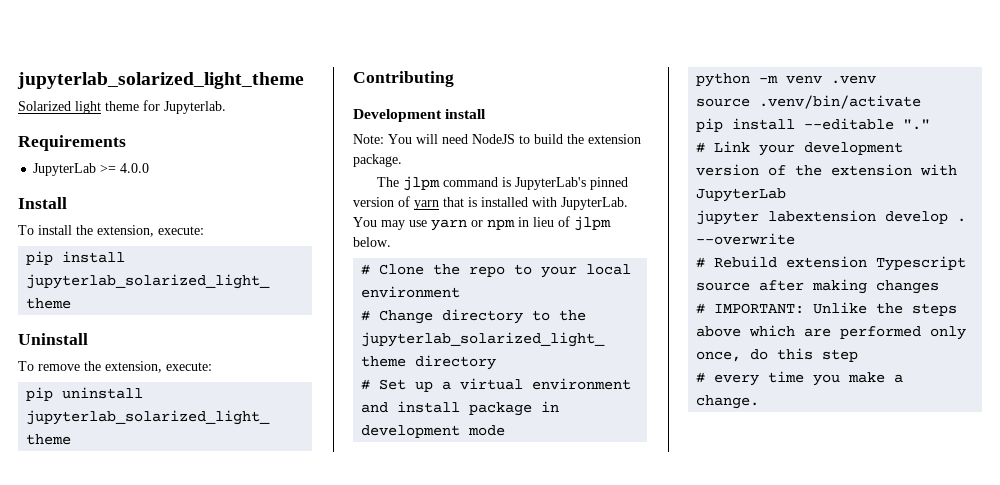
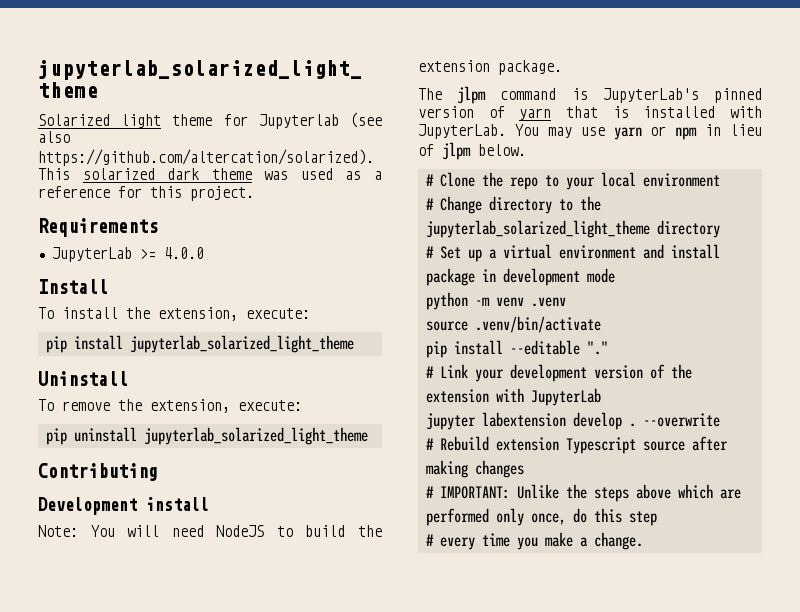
[164,101,226,114] Jupyterlab. -> [258,112,382,129] [38,131,70,143] [38,149,374,166] [38,168,382,180] [38,186,254,201] Jupyterlab (see also https://github.com/altercation/solarized). This solarized dark theme was used as a reference for this project.

